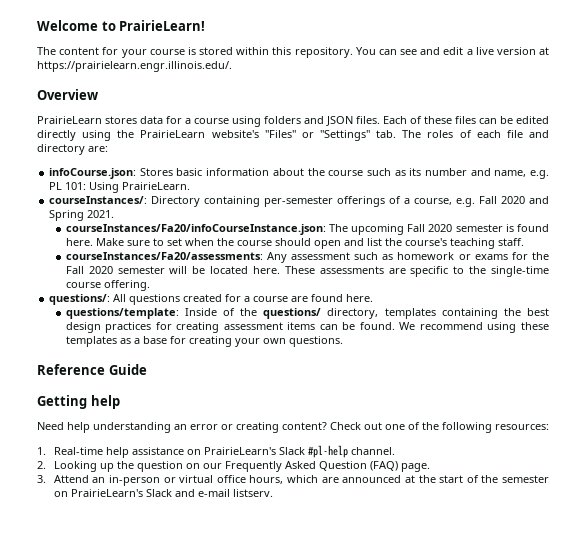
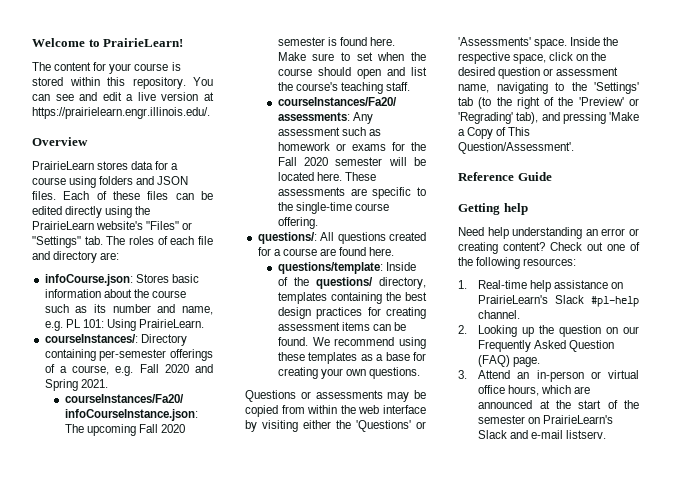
(343, 341) none -> [245,390,426,402] [245,405,426,417] [245,420,426,432] [458,37,619,49] [458,52,607,64] [458,67,619,79] [458,82,639,94] [458,97,639,109] [458,112,639,124] [458,127,531,139] [458,142,574,154] // Questions or assessments may be copied from within the web interface by visiting either the 'Questions' or 'Assessments' space. Inside the respective space, click on the desired question or assessment name, navigating to the 'Settings' tab (to the right of the 'Preview' or 'Regrading' tab), and pressing 'Make a Copy of This Question/Assessment'.

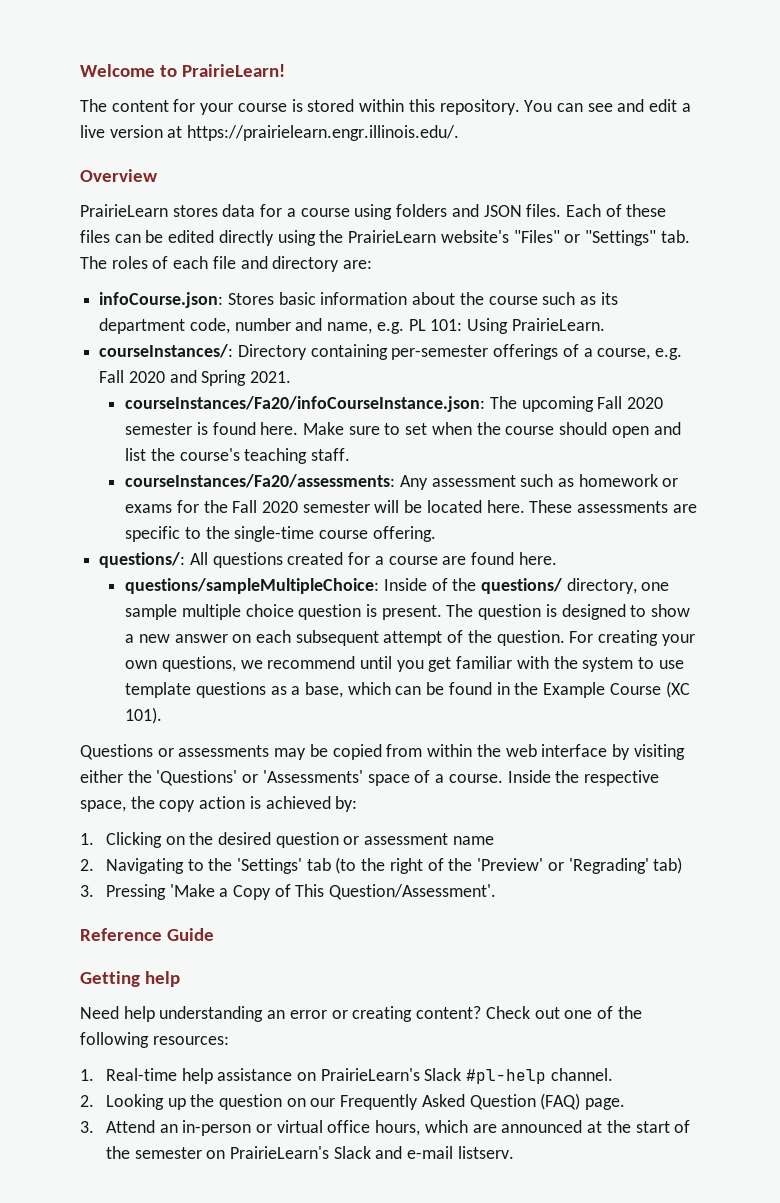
(106, 308) none -> [99,318,230,334] department code,
[277,262,383,274] questions/template: -> [125,578,380,594] questions/sampleMultipleChoice:
[277,292,427,304] [277,307,426,319] [277,322,407,331] [277,337,426,349] [277,352,426,364] [277,367,421,379] templates containing the best design practices for creating assessment items can be found. We recommend using these templates as a base for creating your own questions. -> [641,582,670,591] [125,604,691,620] [125,630,695,646] [125,656,684,672] [125,681,690,698] [125,707,163,724] one sample multiple choice question is present. The question is designed to show a new answer on each subsequent attempt of the question. For creating your own questions, we recommend until you get familiar with the system to use template questions as a base, which can be found in the Example Course (XC 101).
[534,37,619,49] [458,52,574,64] space. Inside the respective space, click -> [367,770,659,786] [80,796,358,812] [80,832,162,848] space of a course. Inside the respective space, the copy action is achieved by: // 1. Clicking
[458,82,548,94] name, navigating -> [452,836,494,845] [80,858,184,874] name // 2. Navigating
[516,112,606,124] tab), and pressing -> [653,857,683,874] [80,884,166,900] tab) // 3. Pressing

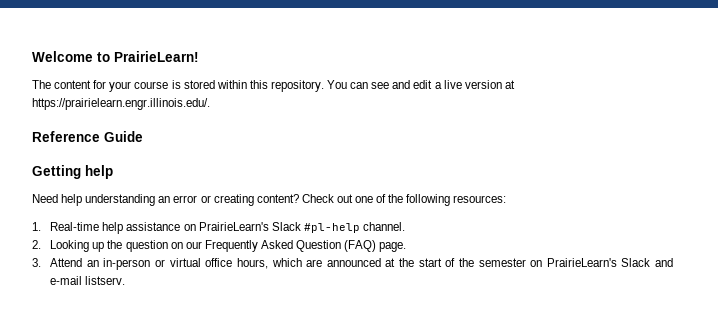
[80,169,158,182] [80,204,667,220] [80,230,690,246] [80,256,373,272] [99,292,618,308] [99,318,605,334] [99,344,683,360] [99,370,292,386] [125,396,664,412] [125,422,681,438] [125,448,351,464] [125,474,679,490] [125,500,697,513] [125,526,436,542] [99,552,557,568] [125,578,670,594] [125,604,691,620] [125,630,695,646] [125,656,684,672] [125,681,690,698] [125,707,163,724] [80,744,685,760] [80,770,659,786] [80,796,358,812] [80,832,494,848] [80,857,683,874] [80,884,497,900] // Overview // PrairieLearn stores data for a course using folders and JSON files. Each of these files can be edited directly using the PrairieLearn website's "Files" or "Settings" tab. The roles of each file and directory are: // infoCourse.json: Stores basic information about the course such as its department code, number and name, e.g. PL 101: Using PrairieLearn. // courseInstances/: Directory containing per-semester offerings of a course, e.g. Fall 2020 and Spring 2021. // courseInstances/Fa20/infoCourseInstance.json: The upcoming Fall 2020 semester is found here. Make sure to set when the course should open and list the course's teaching staff. // courseInstances/Fa20/assessments: Any assessment such as homework or exams for the Fall 2020 semester will be located here. These assessments are specific to the single-time course offering. // questions/: All questions created for a course are found here. // questions/sampleMultipleChoice: Inside of the questions/ directory, one sample multiple choice question is present. The question is designed to show a new answer on each subsequent attempt of the question. For creating your own questions, we recommend until you get familiar with the system to use template questions as a base, which can be found in the Example Course (XC 101). // Questions or assessments may be copied from within the web interface by visiting either the 'Questions' or 'Assessments' space of a course. Inside the respective space, the copy action is achieved by: // 1. Clicking on the desired question or assessment name // 2. Navigating to the 'Settings' tab (to the right of the 'Preview' or 'Regrading' tab) // 3. Pressing 'Make a Copy of This Question/Assessment'. -> (210, 104) none

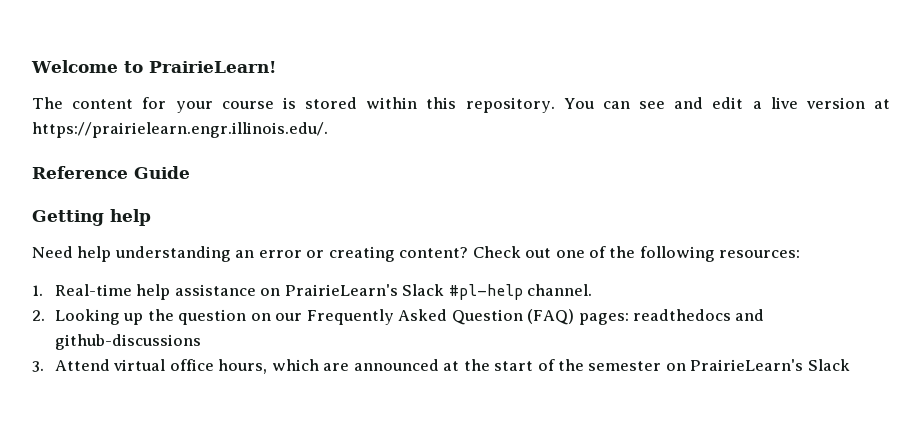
[379,242,407,252] page. -> [578,309,765,325] [55,334,202,350] pages: readthedocs and github-discussions
[86,258,166,270] an in-person or -> (111, 365) none
[655,258,674,267] [50,276,126,285] and e-mail listserv. -> (850, 365) none

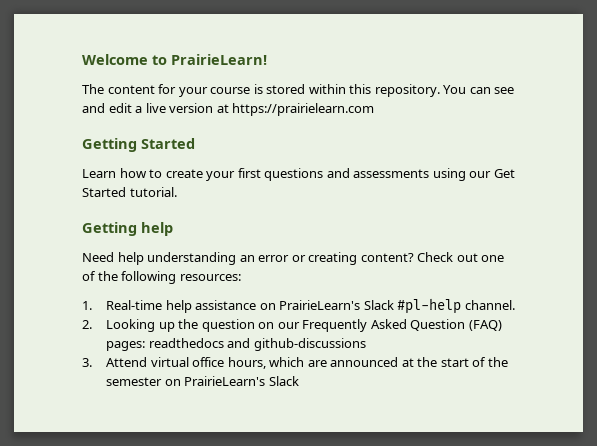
[32,122,328,138] [32,166,190,179] https://prairielearn.engr.illinois.edu/. // Reference Guide -> [232,103,375,116] [82,138,195,152] [82,168,515,181] [82,187,177,197] https://prairielearn.com // Getting Started // Learn how to create your first questions and assessments using our Get Started tutorial.

